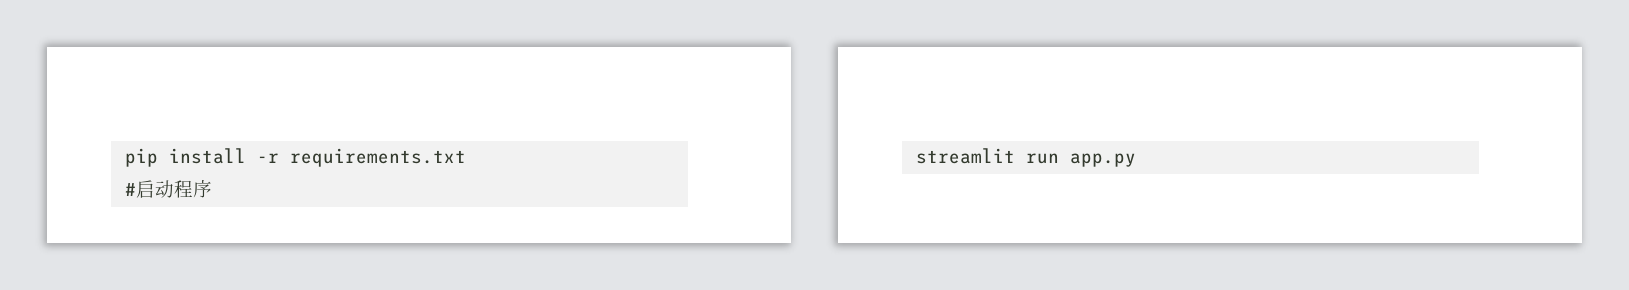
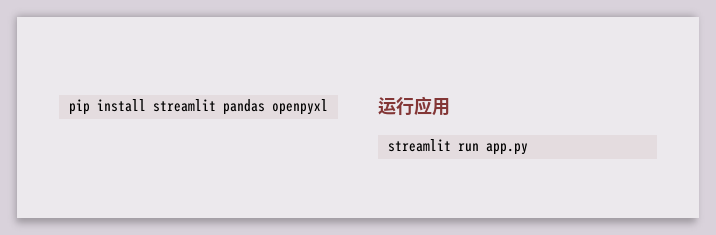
[256,148,466,167] [124,180,212,198] -r requirements.txt // #启动程序 -> [152,99,328,115] [378,96,450,116] streamlit pandas openpyxl // 运行应用

